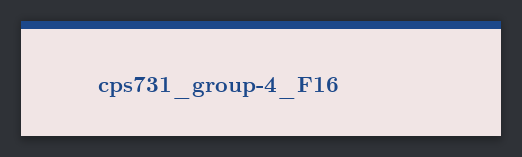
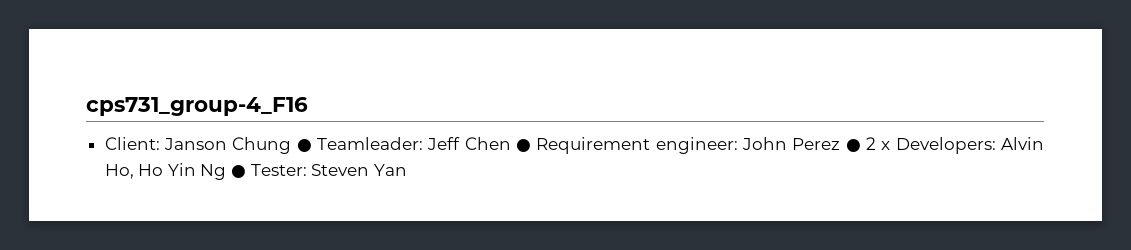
(339, 88) none -> [104,137,1044,154] [104,163,407,180] // Client: Janson Chung ● Teamleader: Jeff Chen ● Requirement engineer: John Perez ● 2 x Developers: Alvin Ho, Ho Yin Ng ● Tester: Steven Yan

